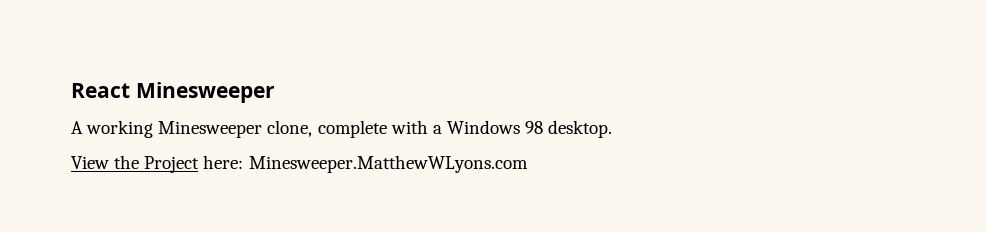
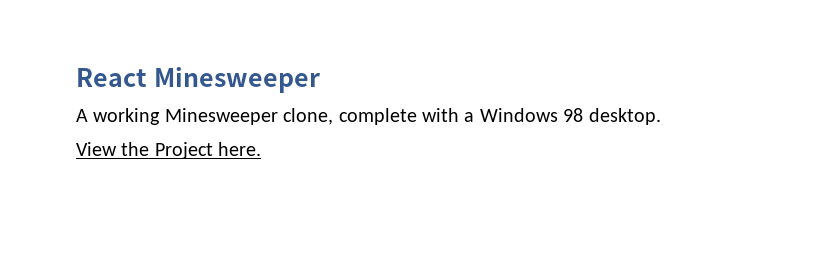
[203,155,528,173] here: Minesweeper.MatthewWLyons.com -> [218,142,262,156] here.

